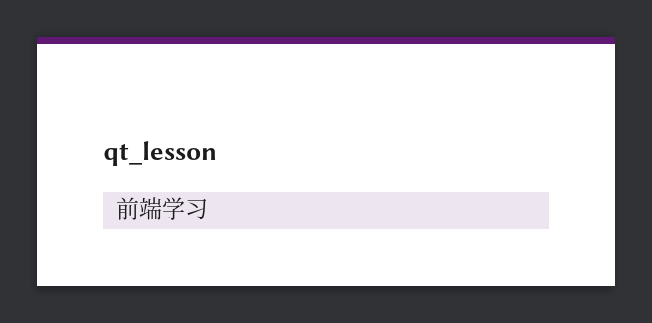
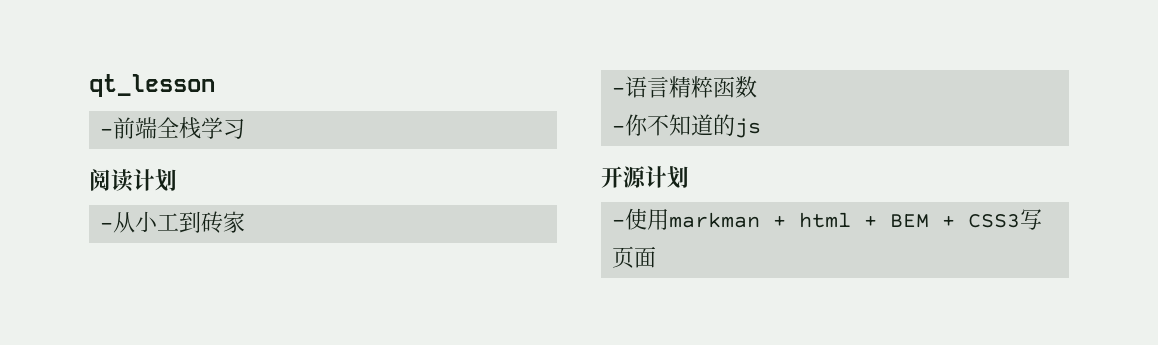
[115,197,208,220] 前端学习 -> [100,117,246,139] [89,169,177,192] [100,211,246,233] [612,76,758,98] [612,114,762,138] [601,166,689,189] [612,208,1043,230] [612,246,657,268] -前端全栈学习 // 阅读计划 // -从小工到砖家 // -语言精粹函数 // -你不知道的js // 开源计划 // -使用markman + html + BEM + CSS3写页面

